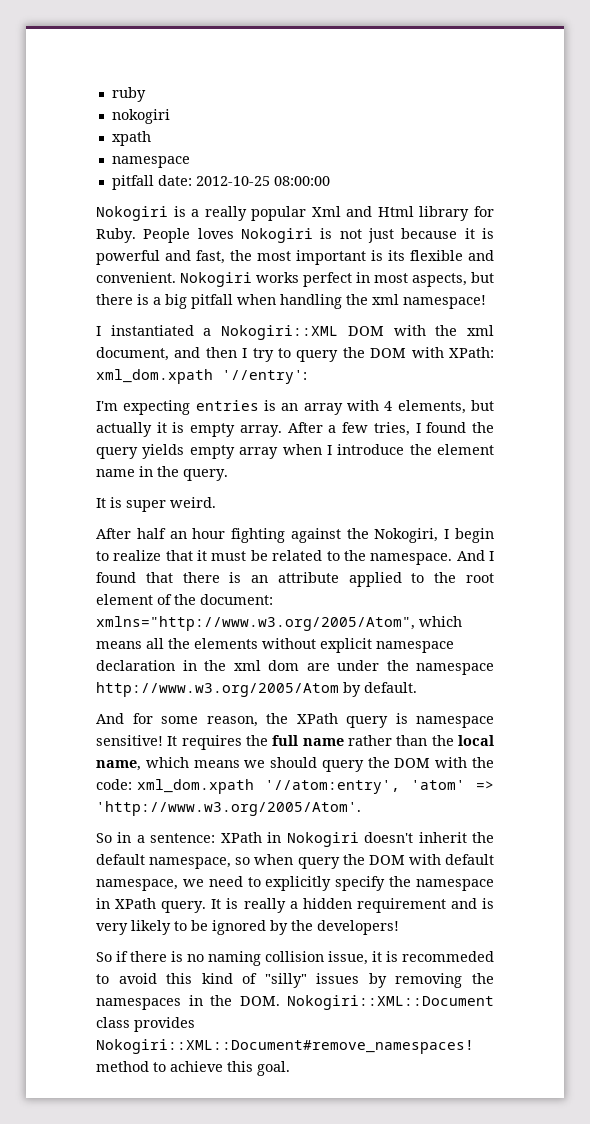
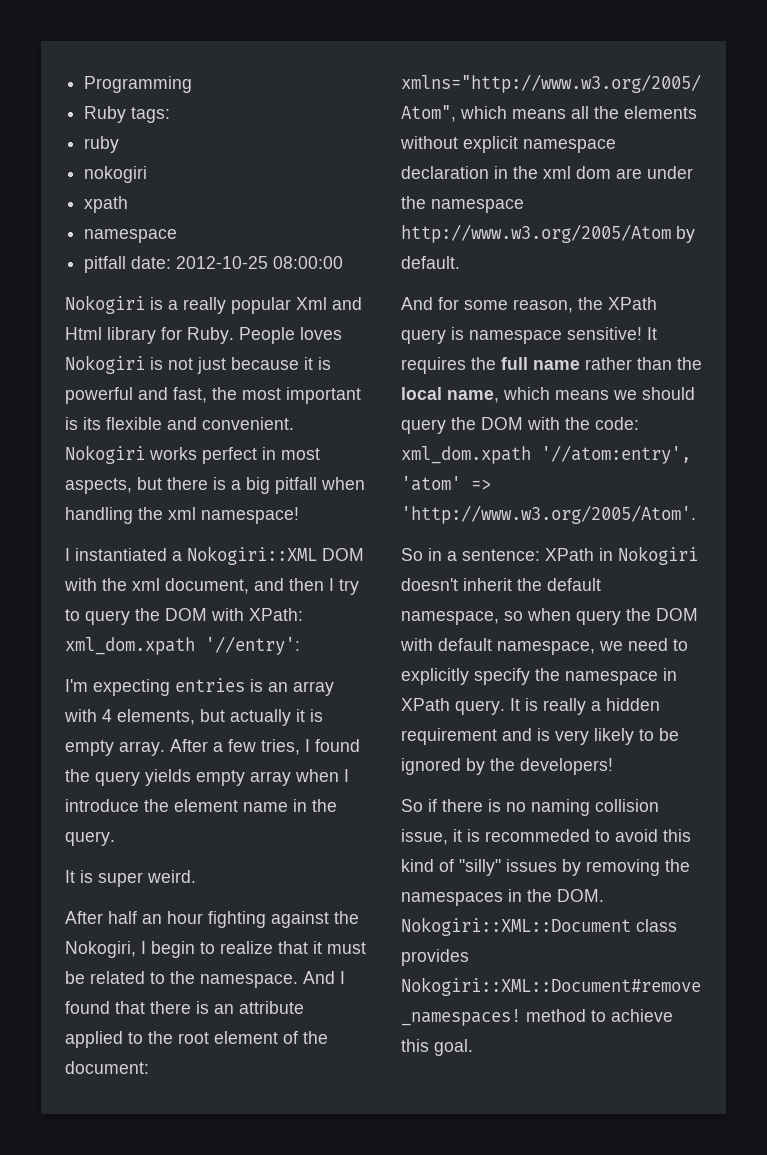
(111, 94) none -> [84,76,193,93] [84,106,171,123] Programming // Ruby tags: //

